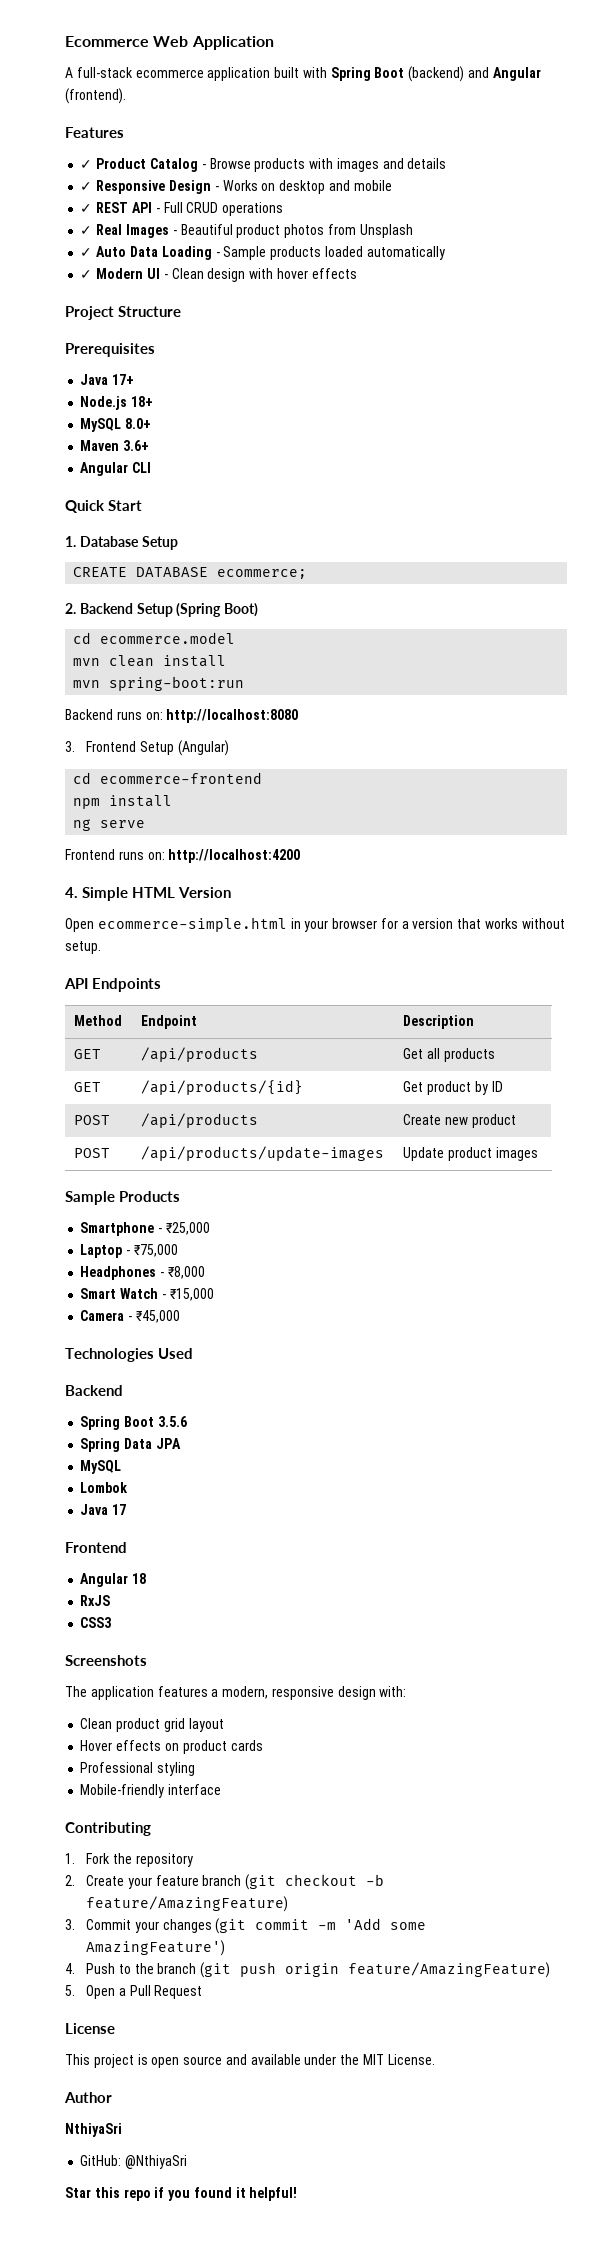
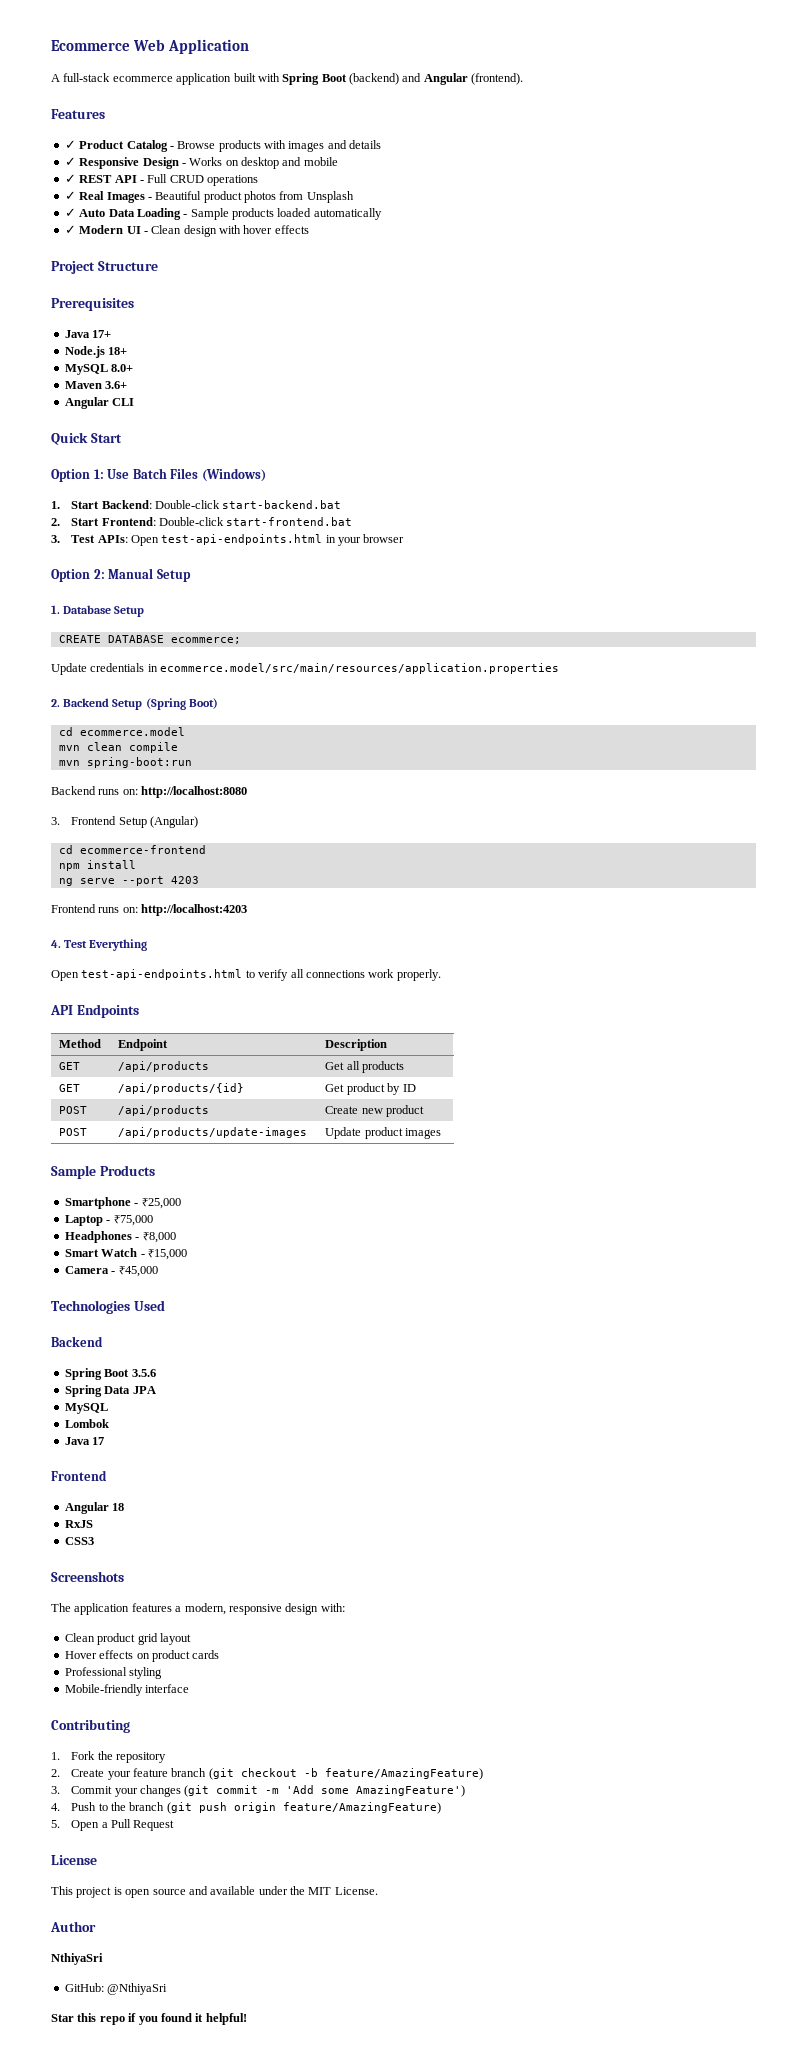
(143, 505) none -> [51,468,266,482] [51,500,342,509] [51,517,353,526] [51,534,405,546] [51,568,191,582] // Option 1: Use Batch Files (Windows) // 1. Start Backend: Double-click start-backend.bat // 2. Start Frontend: Double-click start-frontend.bat // 3. Test APIs: Open test-api-endpoints.html in your browser // Option 2: Manual Setup
(308, 574) none -> [51,663,560,675] // Update credentials in ecommerce.model/src/main/resources/application.properties
[163,655,227,667] install -> [128,742,178,753] compile
(146, 824) none -> [121,876,199,886] --port 4203
[168,849,301,863] [65,887,231,901] [65,917,565,932] [65,941,101,954] http://localhost:4200 // 4. Simple HTML Version // Open ecommerce-simple.html in your browser for a version that works without setup. -> [141,904,248,916] [51,939,148,951] [51,969,441,981] http://localhost:4203 // 4. Test Everything // Open test-api-endpoints.html to verify all connections work properly.

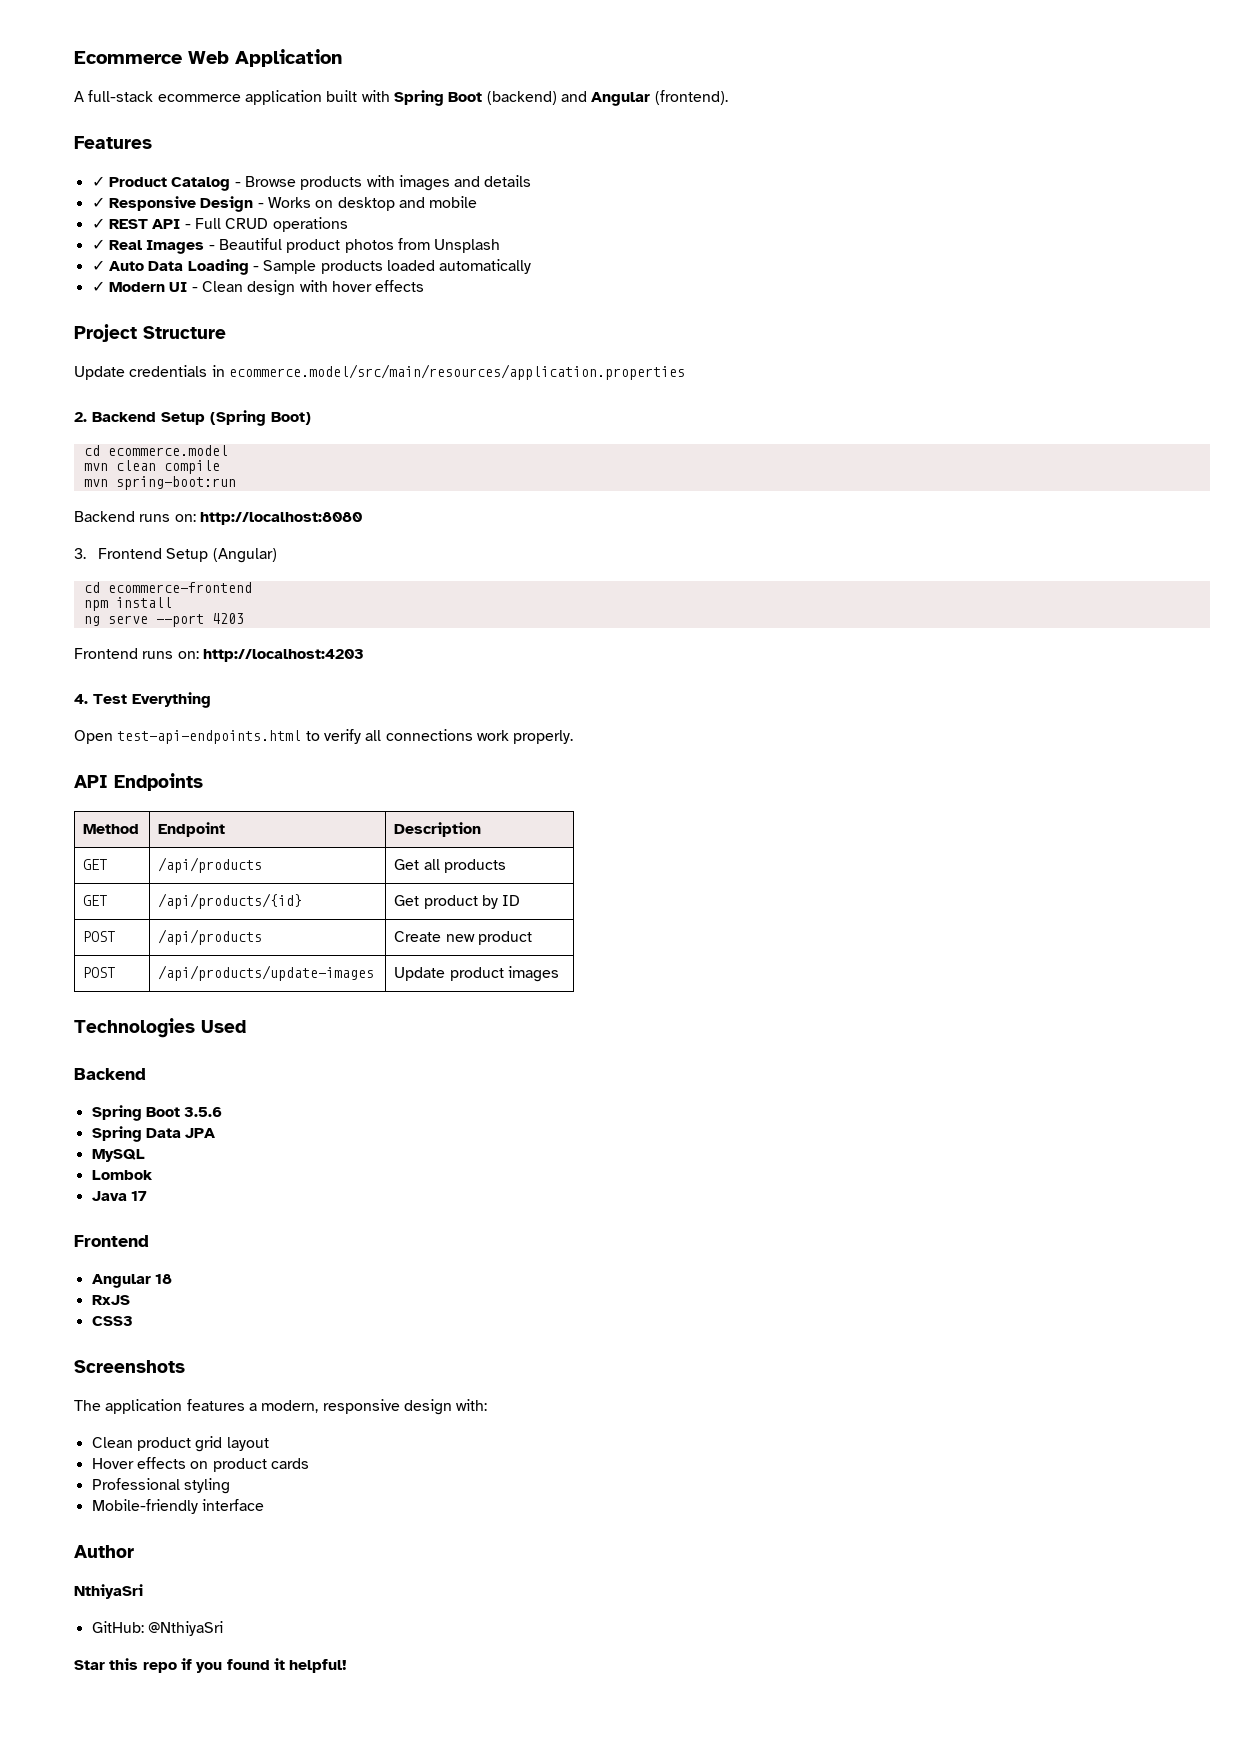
[51,298,134,311] [64,330,112,338] [64,346,128,358] [64,364,134,375] [64,381,128,389] [64,397,135,409] [51,432,122,445] [51,468,266,482] [51,500,342,509] [51,517,353,526] [51,534,405,546] [51,568,191,582] [51,605,145,617] [58,635,241,644] // Prerequisites // Java 17+ // Node.js 18+ // MySQL 8.0+ // Maven 3.6+ // Angular CLI // Quick Start // Option 1: Use Batch Files (Windows) // 1. Start Backend: Double-click start-backend.bat // 2. Start Frontend: Double-click start-frontend.bat // 3. Test APIs: Open test-api-endpoints.html in your browser // Option 2: Manual Setup // 1. Database Setup // CREATE DATABASE ecommerce; -> (226, 332) none
[51,1165,155,1179] [64,1197,181,1209] [64,1215,153,1226] [64,1231,176,1243] [64,1248,187,1260] [64,1266,158,1277] // Sample Products // Smartphone - ₹25,000 // Laptop - ₹75,000 // Headphones - ₹8,000 // Smart Watch - ₹15,000 // Camera - ₹45,000 -> (560, 974) none
[51,1719,130,1733] [51,1751,166,1763] [51,1768,483,1780] [51,1785,466,1797] [51,1802,441,1814] [51,1819,175,1831] [51,1855,97,1865] [51,1886,378,1898] // Contributing // 1. Fork the repository // 2. Create your feature branch (git checkout -b feature/AmazingFeature) // 3. Commit your changes (git commit -m 'Add some AmazingFeature') // 4. Push to the branch (git push origin feature/AmazingFeature) // 5. Open a Pull Request // License // This project is open source and available under the MIT License. -> (264, 1505) none

